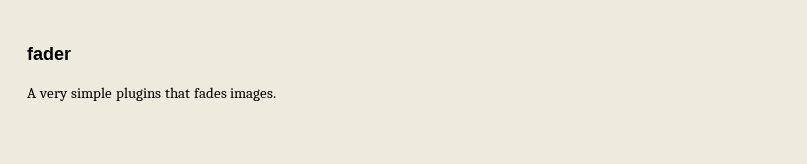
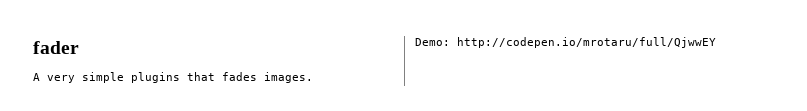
(277, 94) none -> [415,37,716,48] // Demo: http://codepen.io/mrotaru/full/QjwwEY

